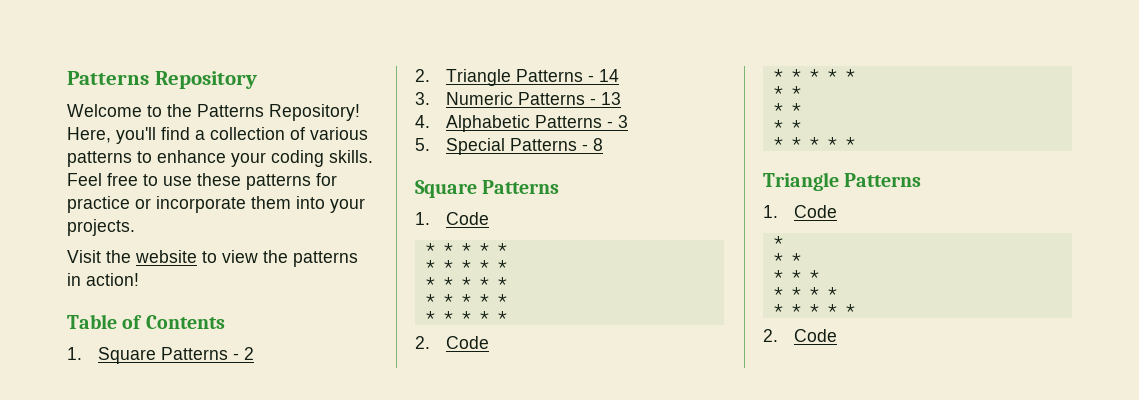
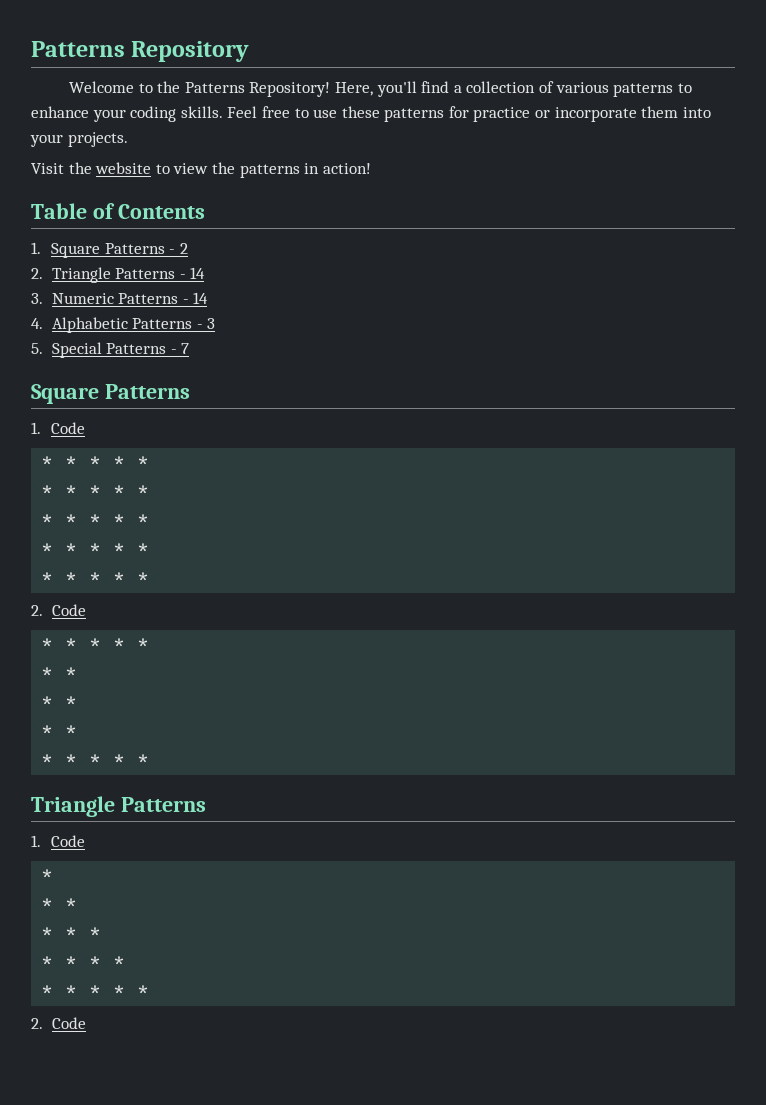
[600,92,621,105] 13 -> [193,292,209,304] 14
[592,138,603,151] 8 -> [181,343,190,354] 7

